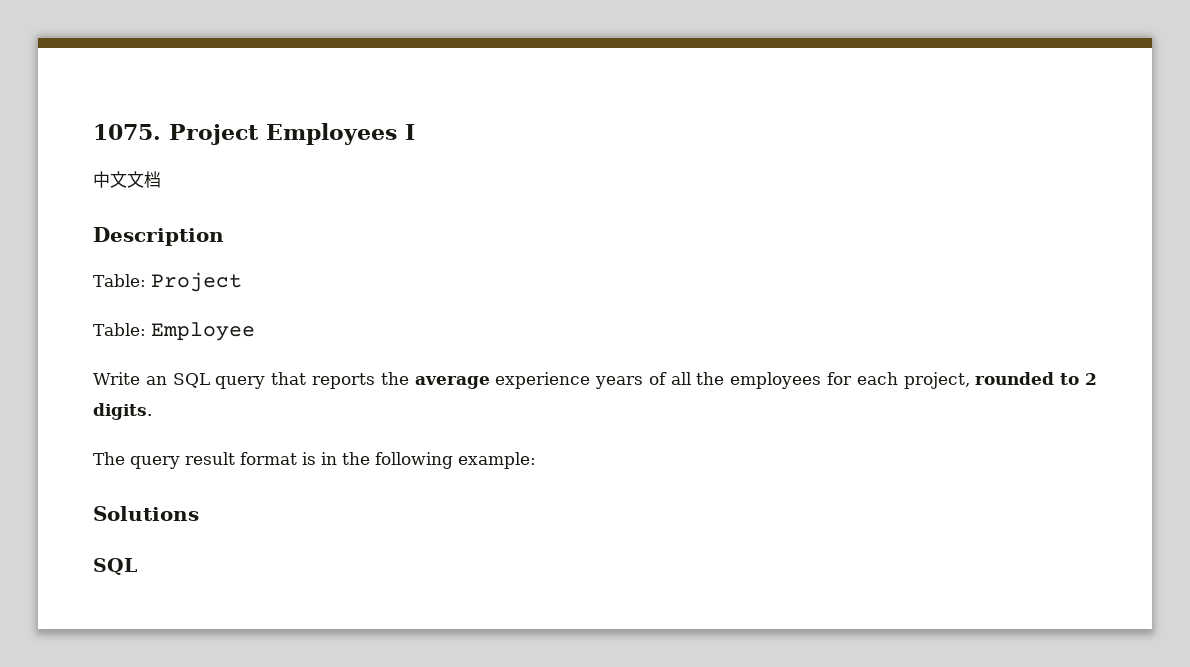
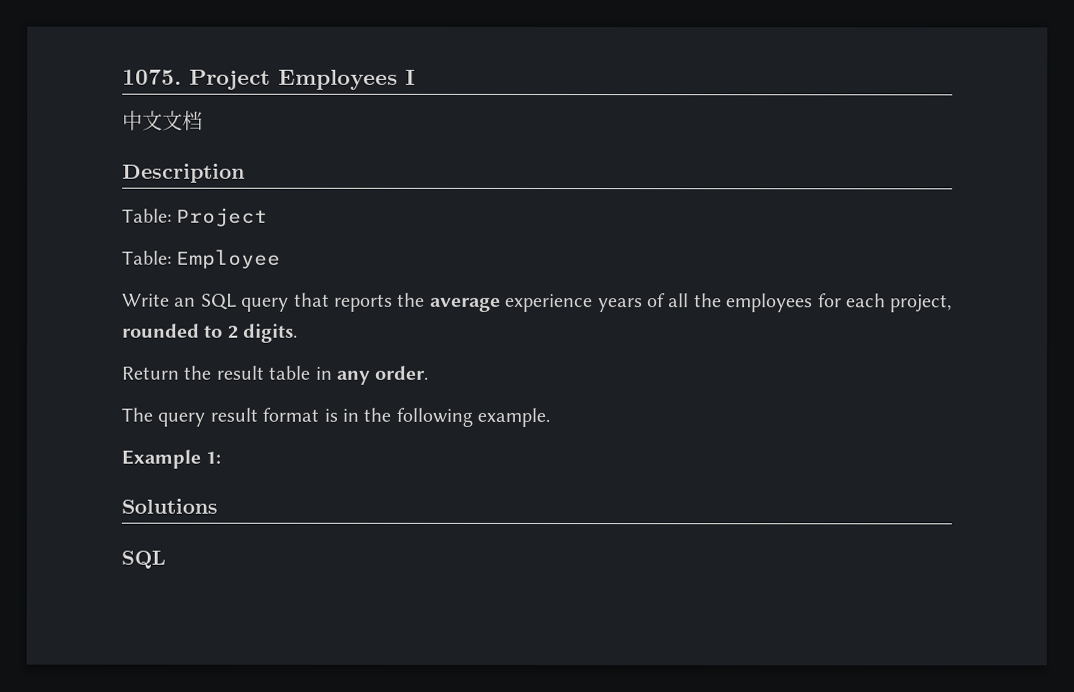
(152, 411) none -> [121,365,429,385] // Return the result table in any order.
[458,452,536,469] example: -> [477,407,551,428] [121,449,222,469] example. // Example 1:

